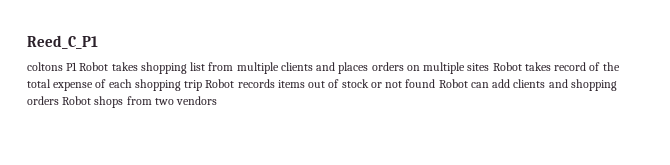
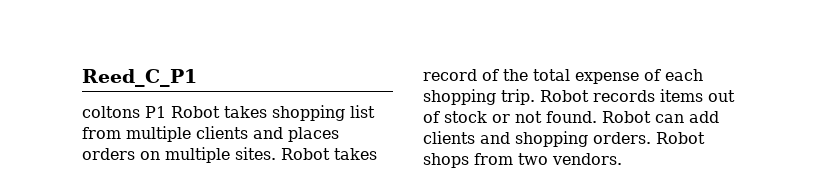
[467,63,490,71] sites -> [235,147,276,160] sites.
[184,80,203,91] trip -> [501,89,535,105] trip.
[405,79,436,88] found -> [546,111,597,123] found.
[27,96,59,105] orders -> [593,132,651,144] orders.
[176,96,218,105] vendors -> [552,153,622,165] vendors.

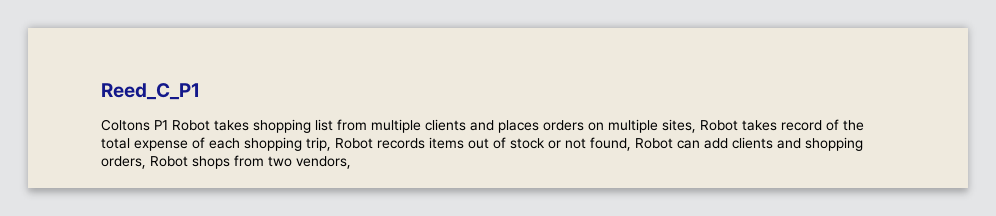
[82,106,140,118] coltons -> [101,119,150,131] Coltons
[235,147,276,160] sites. -> [662,119,696,133] sites,
[501,89,535,105] trip. -> [306,137,331,151] trip,
[546,111,597,123] found. -> [590,137,631,151] found,
[593,132,651,144] orders. -> [101,156,146,169] orders,
[552,153,622,165] vendors. -> [296,156,351,169] vendors,

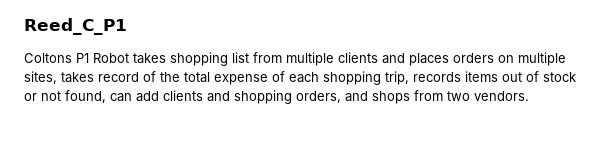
[700,120,738,131] Robot -> (57, 77) none
[335,138,373,149] Robot -> (409, 78) none
[635,138,673,149] Robot -> (106, 96) none
[150,156,188,167] Robot -> [345,91,368,102] and
[296,156,351,169] vendors, -> [474,91,529,101] vendors.

